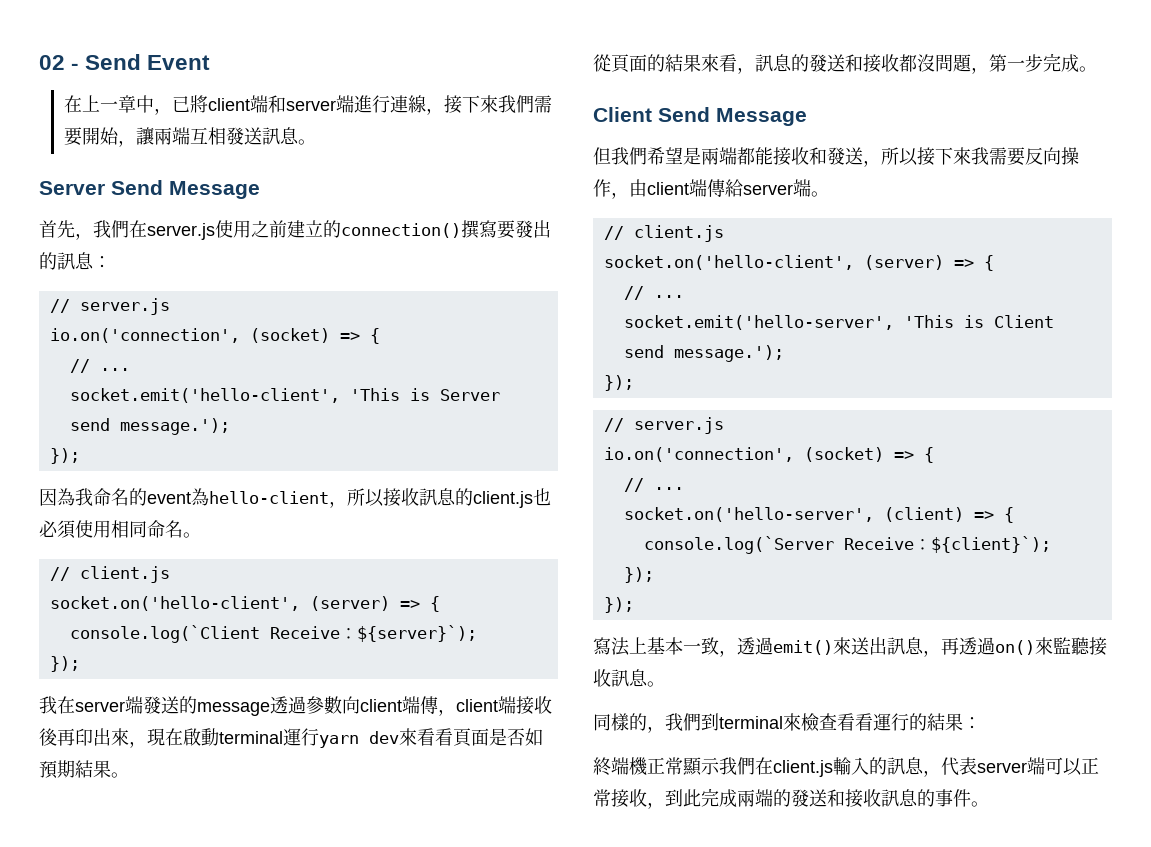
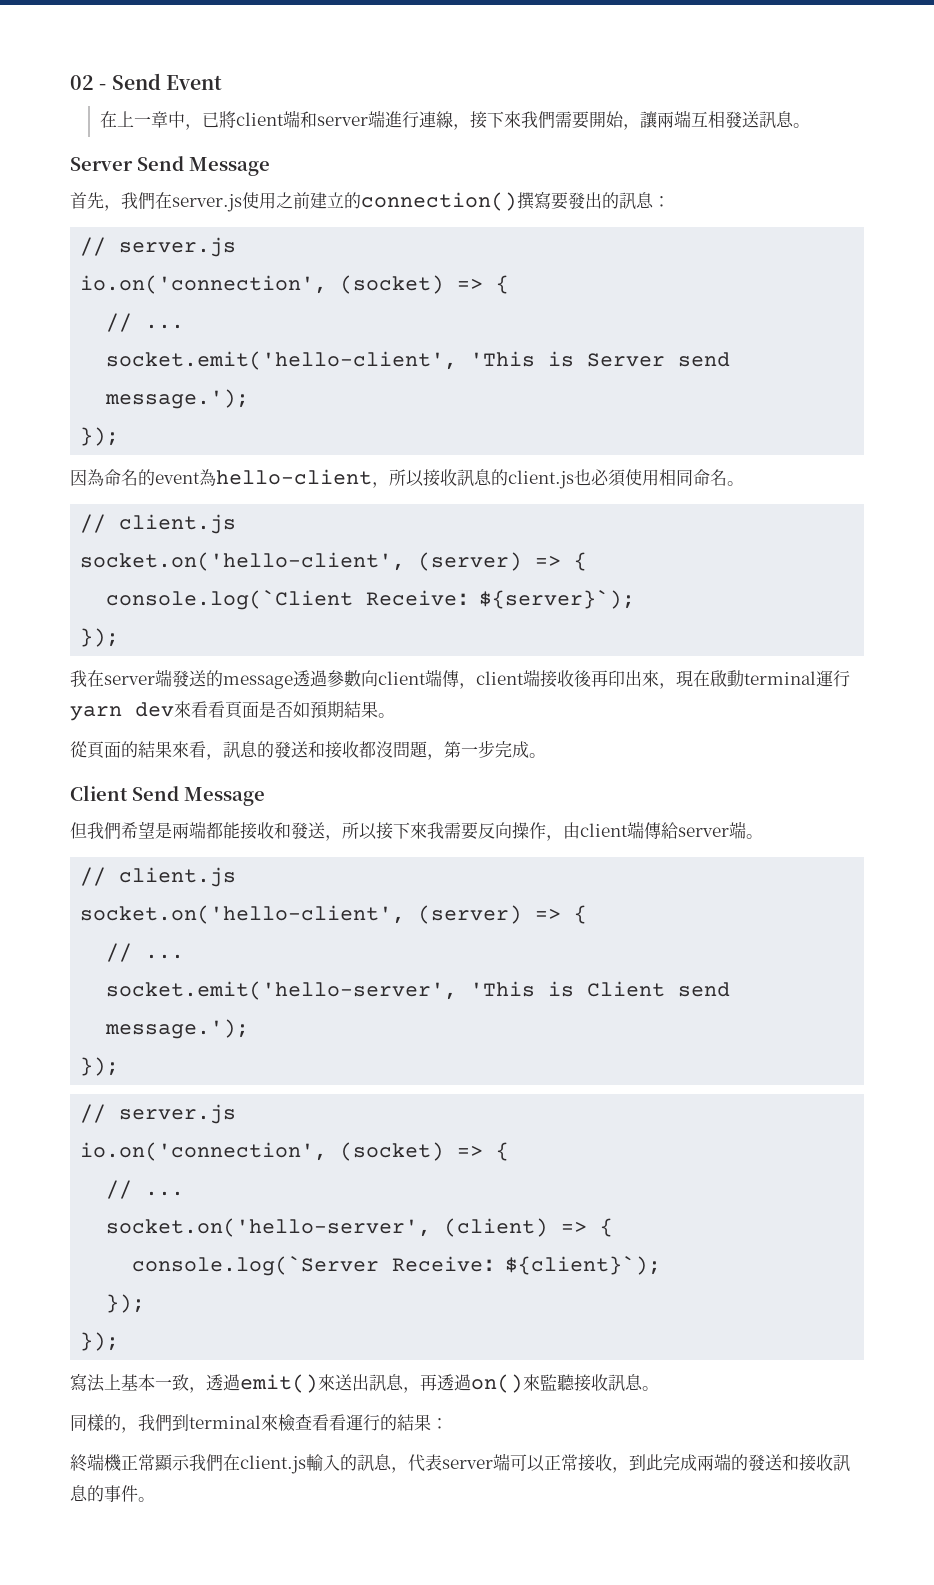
[75,488,93,506] 我 -> (104, 477) none

